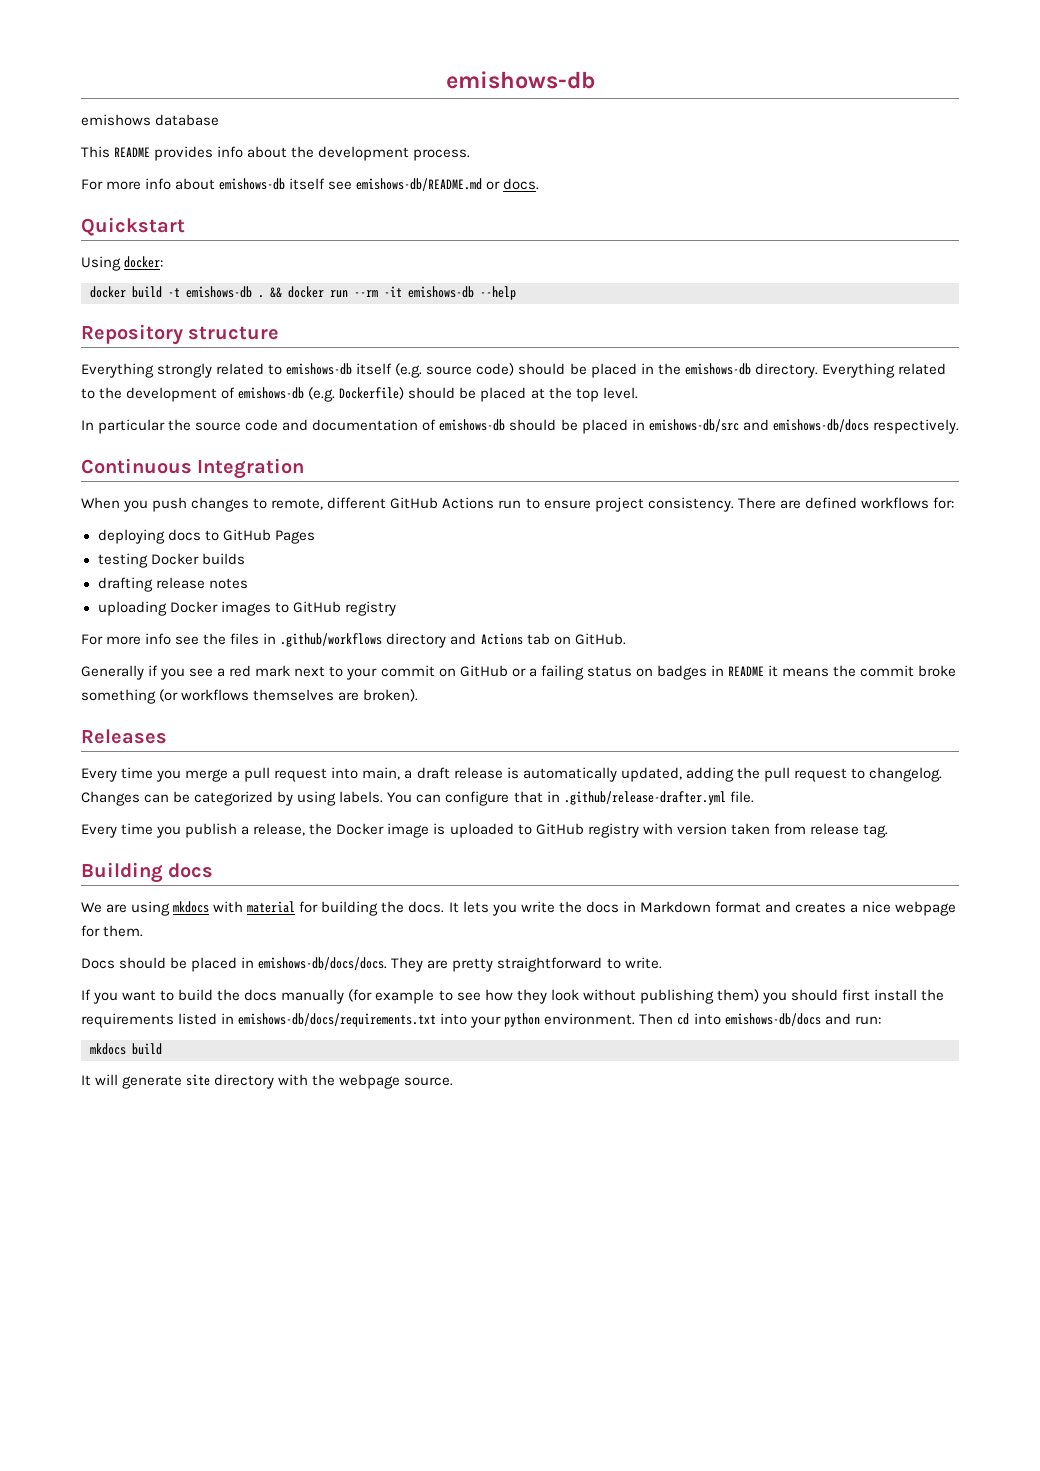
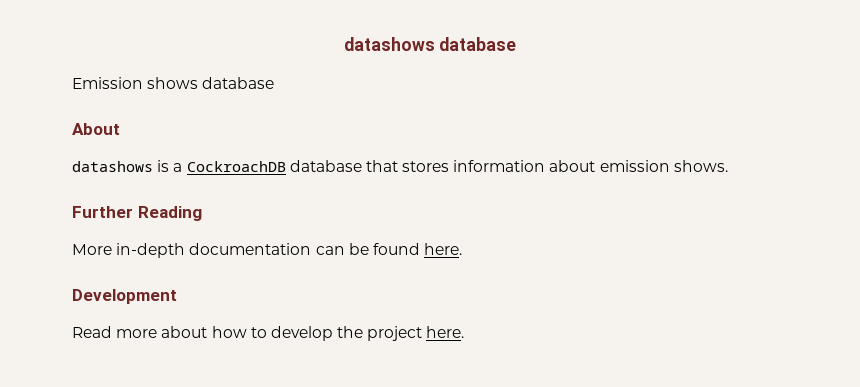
[445,71,595,89] [81,114,220,126] [81,146,471,161] [81,178,540,191] [81,217,185,236] [81,256,164,271] [90,286,516,300] [81,324,280,345] [81,363,946,378] [81,387,638,402] [81,419,959,434] [81,458,305,479] [81,497,954,512] [97,529,315,544] [97,553,245,568] [97,577,248,592] [97,601,396,616] [81,633,626,648] [81,665,957,680] [81,689,419,704] [81,729,167,744] [81,767,942,782] [81,791,754,806] [81,823,888,838] [81,862,214,883] [81,901,957,916] [81,925,144,937] [81,957,662,972] [81,989,945,1004] [81,1013,881,1028] [90,1043,162,1055] [81,1074,454,1089] emishows-db // emishows database // This README provides info about the development process. // For more info about emishows-db itself see emishows-db/README.md or docs. // Quickstart // Using docker: // docker build -t emishows-db . && docker run --rm -it emishows-db --help // Repository structure // Everything strongly related to emishows-db itself (e.g. source code) should be placed in the emishows-db directory. Everything related to the development of emishows-db (e.g. Dockerfile) should be placed at the top level. // In particular the source code and documentation of emishows-db should be placed in emishows-db/src and emishows-db/docs respectively. // Continuous Integration // When you push changes to remote, different GitHub Actions run to ensure project consistency. There are defined workflows for: // deploying docs to GitHub Pages // testing Docker builds // drafting release notes // uploading Docker images to GitHub registry // For more info see the files in .github/workflows directory and Actions tab on GitHub. // Generally if you see a red mark next to your commit on GitHub or a failing status on badges in README it means the commit broke something (or workflows themselves are broken). // Releases // Every time you merge a pull request into main, a draft release is automatically updated, adding the pull request to changelog. Changes can be categorized by using labels. You can configure that in .github/release-drafter.yml file. // Every time you publish a release, the Docker image is uploaded to GitHub registry with version taken from release tag. // Building docs // We are using mkdocs with material for building the docs. It lets you write the docs in Markdown format and creates a nice webpage for them. // Docs should be placed in emishows-db/docs/docs. They are pretty straightforward to write. // If you want to build the docs manually (for example to see how they look without publishing them) you should first install the requirements listed in emishows-db/docs/requirements.txt into your python environment. Then cd into emishows-db/docs and run: // mkdocs build // It will generate site directory with the webpage source. -> [343,37,517,51] [72,77,275,89] [72,123,120,135] [72,160,728,172] [72,206,202,221] [72,243,463,258] [72,289,177,304] [72,326,465,341] datashows database // Emission shows database // About // datashows is a CockroachDB database that stores information about emission shows. // Further Reading // More in-depth documentation can be found here. // Development // Read more about how to develop the project here.

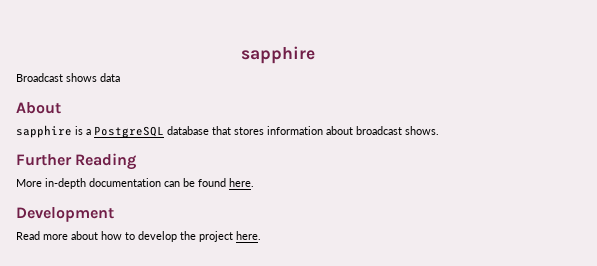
[343,37,517,51] [72,77,275,89] datashows database // Emission shows database -> [240,46,315,64] [16,73,120,82] sapphire // Broadcast shows data
[72,161,153,172] datashows -> [16,125,72,138] sapphire
[186,161,286,172] CockroachDB -> [94,126,164,138] PostgreSQL
[599,160,670,172] emission -> [356,126,402,135] broadcast

